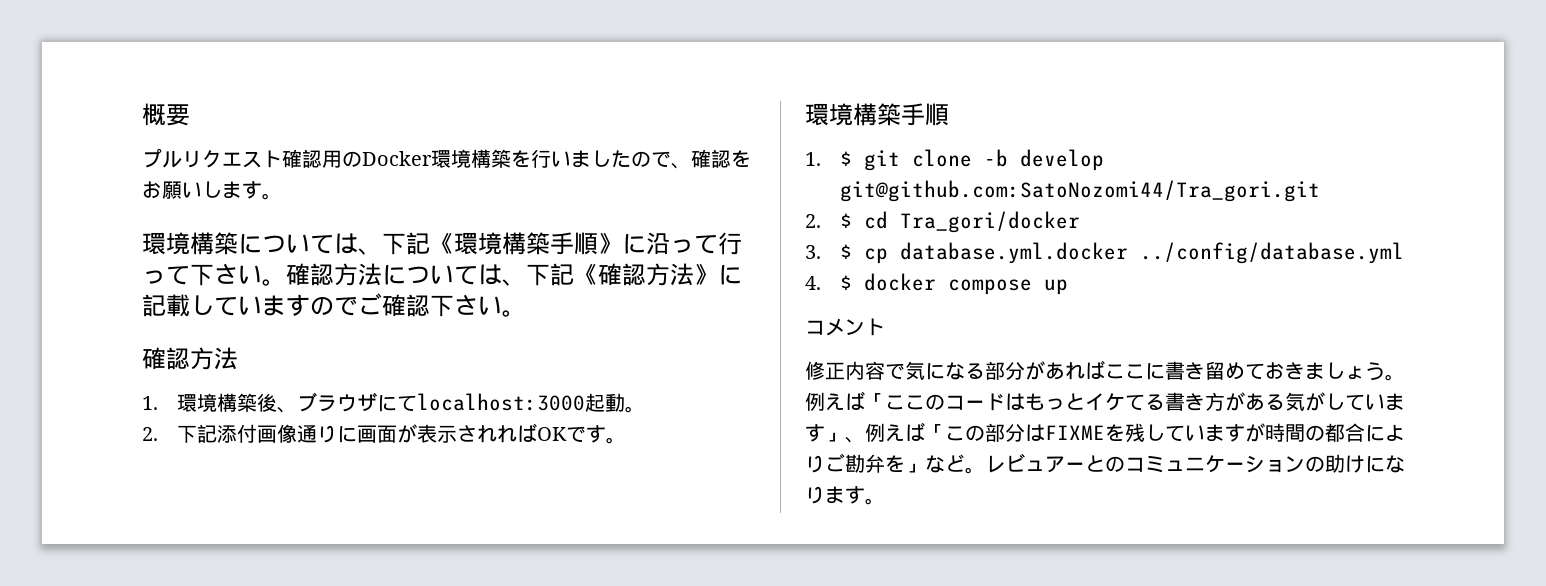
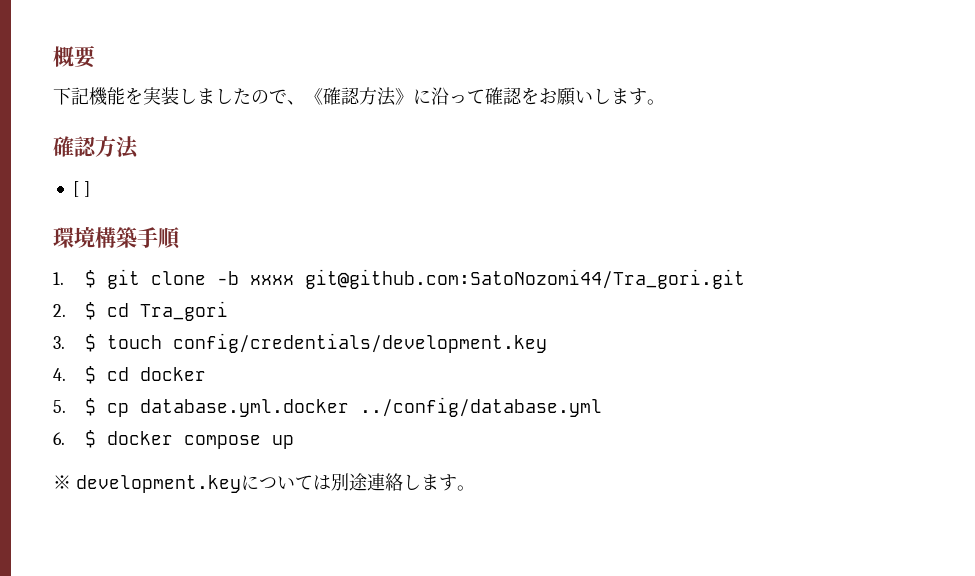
[142,148,691,169] プルリクエスト確認用のDocker環境構築を行いましたので、 -> [53,87,485,106] 下記機能を実装しましたので、《確認方法》に沿って
[142,232,742,255] [142,263,742,286] [142,293,526,317] [142,347,238,370] [142,392,645,413] [142,423,626,444] 環境構築については、下記《環境構築手順》に沿って行って下さい。確認方法については、下記《確認方法》に記載していますのでご確認下さい。 // 確認方法 // 1.環境構築後、ブラウザにてlocalhost:3000起動。 // 2.下記添付画像通りに画面が表示されればOKです。 -> [53,136,139,159] [72,181,90,197] 確認方法 // [ ]
[1019,149,1104,171] develop -> [250,275,295,285] xxxx
[899,211,1080,233] [805,245,821,259] Tra_gori/docker // 3. -> [140,301,229,321] [53,333,548,353] [53,366,207,384] [53,400,66,413] Tra_gori // 3. $ touch config/credentials/development.key // 4. $ cd docker // 5.
[805,276,821,290] 4. -> [53,432,65,445] 6.
[805,318,885,336] [805,360,1405,381] [805,391,1405,411] [805,422,1405,443] [805,453,1405,474] [805,486,825,504] コメント // 修正内容で気になる部分があればここに書き留めておきましょう。例えば「ここのコードはもっとイケてる書き方がある気がしています」、例えば「この部分はFIXMEを残していますが時間の都合によりご勘弁を」など。レビュアーとのコミュニケーションの助けになり -> [53,473,421,493] ※ development.keyについては別途連絡し

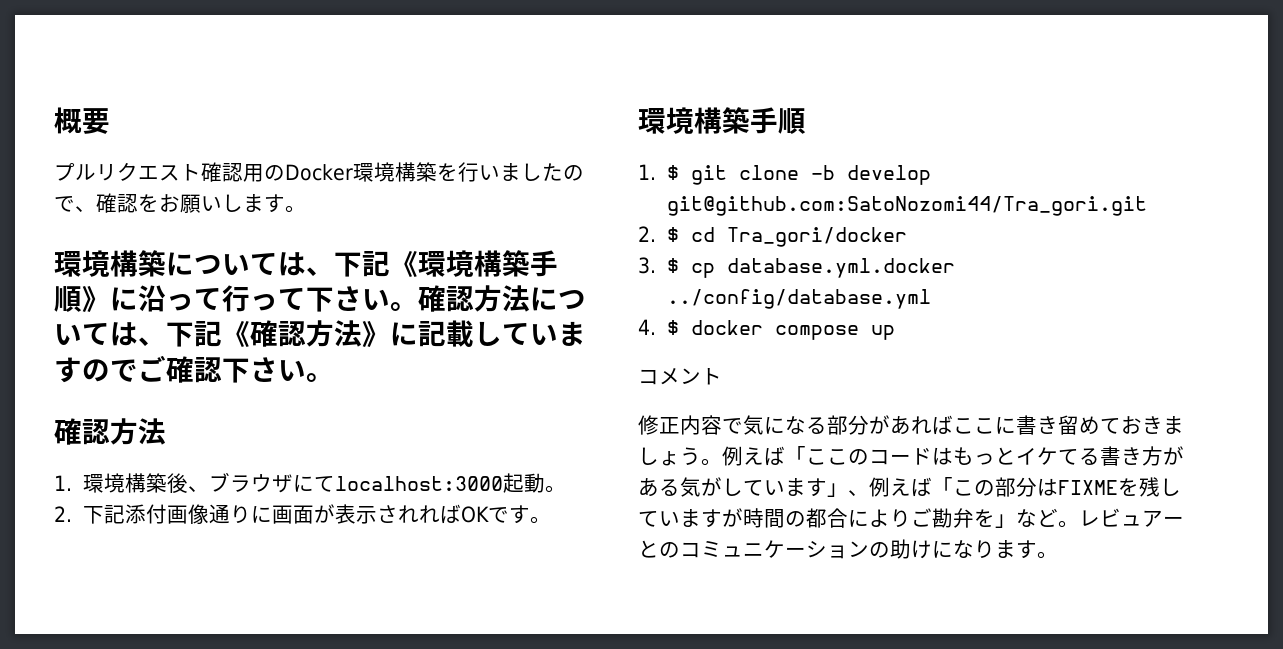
[53,87,485,106] 下記機能を実装しましたので、《確認方法》に沿って -> [54,162,584,182] [54,196,96,212] プルリクエスト確認用のDocker環境構築を行いましたので、
[53,136,139,159] [72,181,90,197] 確認方法 // [ ] -> [54,250,558,277] [54,285,586,312] [54,320,586,347] [54,355,334,383] [54,418,166,445] [54,472,567,493] [54,504,552,524] 環境構築については、下記《環境構築手順》に沿って行って下さい。確認方法については、下記《確認方法》に記載していますのでご確認下さい。 // 確認方法 // 1.環境構築後、ブラウザにてlocalhost:3000起動。 // 2.下記添付画像通りに画面が表示されればOKです。
[250,275,295,285] xxxx -> [847,165,932,185] develop
[140,301,229,321] [53,333,548,353] [53,366,207,384] [53,400,66,413] Tra_gori // 3. $ touch config/credentials/development.key // 4. $ cd docker // 5. -> [727,227,908,247] [638,257,656,274] Tra_gori/docker // 3.
[53,432,65,445] 6. -> [638,319,656,335] 4.
[53,473,421,493] ※ development.keyについては別途連絡し -> [638,368,722,385] [638,415,1184,435] [638,446,1184,466] [638,477,1181,497] [638,508,1184,528] [638,539,995,559] コメント // 修正内容で気になる部分があればここに書き留めておきましょう。例えば「ここのコードはもっとイケてる書き方がある気がしています」、例えば「この部分はFIXMEを残していますが時間の都合によりご勘弁を」など。レビュアーとのコミュニケーションの助けになり

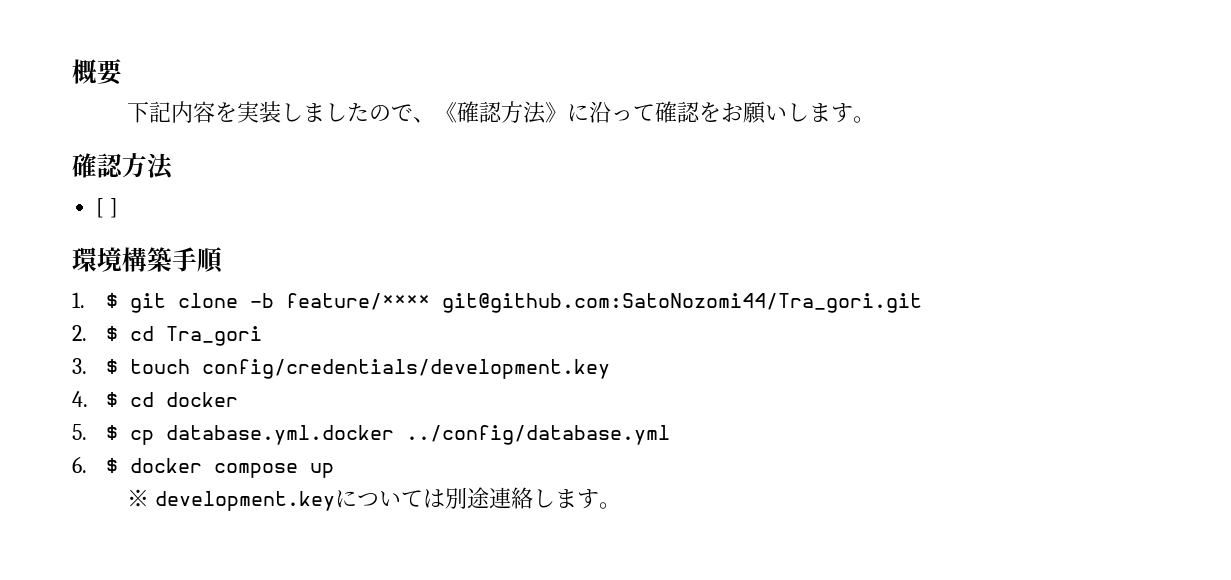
[54,162,584,182] [54,196,96,212] プルリクエスト確認用のDocker環境構築を行いましたので、 -> [127,101,656,124] 下記内容を実装しましたので、《確認方法》に沿って
[54,250,558,277] [54,285,586,312] [54,320,586,347] [54,355,334,383] [54,418,166,445] [54,472,567,493] [54,504,552,524] 環境構築については、下記《環境構築手順》に沿って行って下さい。確認方法については、下記《確認方法》に記載していますのでご確認下さい。 // 確認方法 // 1.環境構築後、ブラウザにてlocalhost:3000起動。 // 2.下記添付画像通りに画面が表示されればOKです。 -> [72,153,174,180] [96,198,119,218] 確認方法 // [ ]
[847,165,932,185] develop -> [285,293,430,310] feature/××××
[727,227,908,247] [638,257,656,274] Tra_gori/docker // 3. -> [165,326,262,346] [72,358,610,379] [72,391,238,407] [72,424,87,440] Tra_gori // 3. $ touch config/credentials/development.key // 4. $ cd docker // 5.
[638,319,656,335] 4. -> [72,457,87,473] 6.
[638,368,722,385] [638,415,1184,435] [638,446,1184,466] [638,477,1181,497] [638,508,1184,528] [638,539,995,559] コメント // 修正内容で気になる部分があればここに書き留めておきましょう。例えば「ここのコードはもっとイケてる書き方がある気がしています」、例えば「この部分はFIXMEを残していますが時間の都合によりご勘弁を」など。レビュアーとのコミュニケーションの助けになり -> [127,487,556,511] ※ development.keyについては別途連絡し

